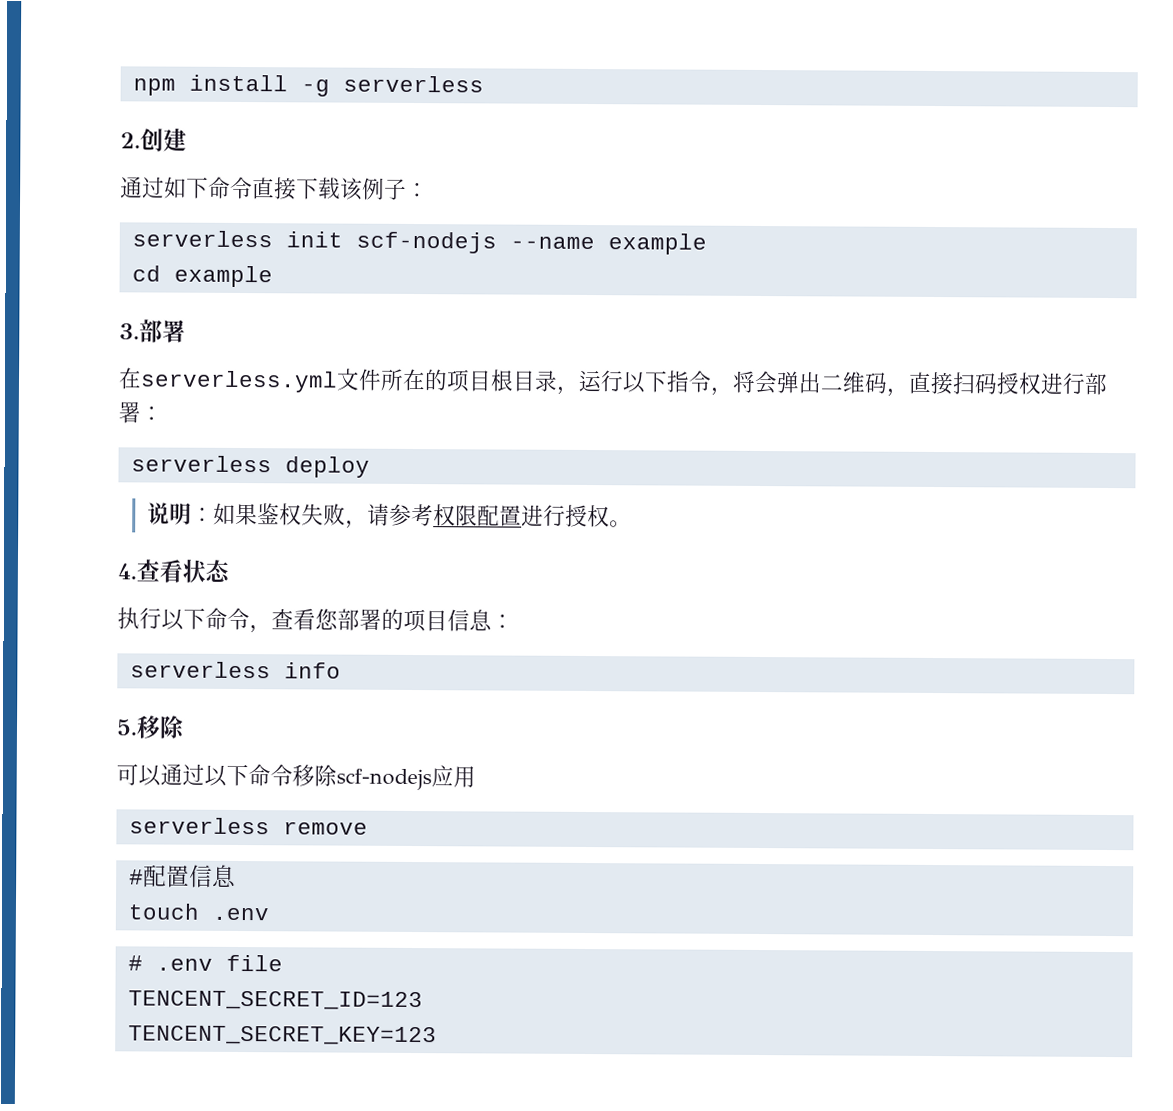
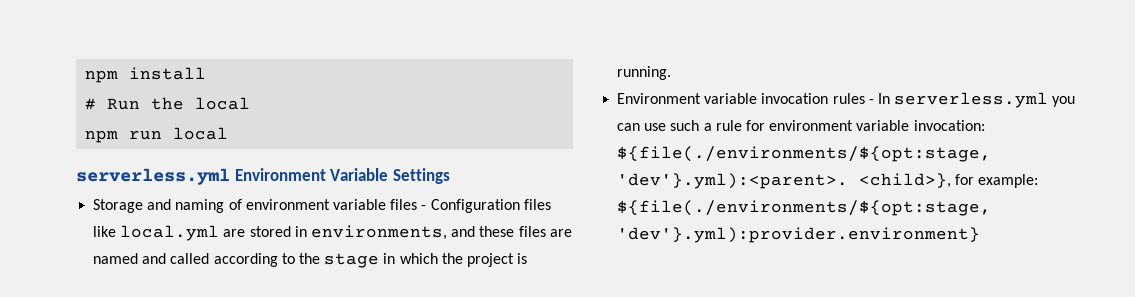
[300,75,484,97] [120,128,187,152] [120,176,429,201] [131,230,707,255] [131,265,273,288] [119,319,186,343] [118,367,1108,397] [118,401,163,424] [130,455,370,478] [147,502,633,529] [117,559,230,583] [117,607,514,634] [129,661,341,679] [116,715,185,739] [116,763,476,791] [128,817,368,835] [128,864,236,888] [127,903,269,921] [127,954,283,972] [127,990,423,1011] [127,1025,437,1046] -g serverless // 2.创建 // 通过如下命令直接下载该例子： // serverless init scf-nodejs --name example // cd example // 3.部署 // 在serverless.yml文件所在的项目根目录，运行以下指令，将会弹出二维码，直接扫码授权进行部署： // serverless deploy // 说明：如果鉴权失败，请参考权限配置进行授权。 // 4.查看状态 // 执行以下命令，查看您部署的项目信息： // serverless info // 5.移除 // 可以通过以下命令移除scf-nodejs应用 // serverless remove // #配置信息 // touch .env // # .env file // TENCENT_SECRET_ID=123 // TENCENT_SECRET_KEY=123 -> [85,97,251,110] [85,127,229,143] [76,168,450,185] [93,199,551,213] [93,225,572,241] [93,253,528,268] [617,66,672,80] [617,92,1076,108] [617,120,985,131] [617,146,992,162] [617,173,1039,189] [617,200,992,216] [617,227,981,243] // # Run the local // npm run local // serverless.yml Environment Variable Settings // Storage and naming of environment variable files - Configuration files like local.yml are stored in environments, and these files are named and called according to the stage in which the project is running. // Environment variable invocation rules - In serverless.yml you can use such a rule for environment variable invocation: ${file(./environments/${opt:stage, 'dev'}.yml):<parent>. <child>}, for example: ${file(./environments/${opt:stage, 'dev'}.yml):provider.environment}

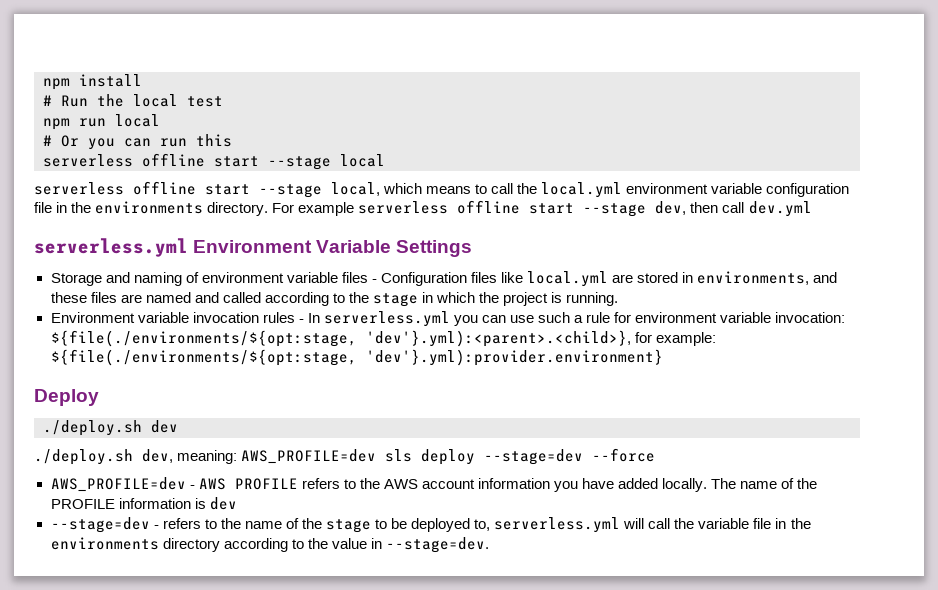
(251, 103) none -> [187,96,223,107] test
(229, 133) none -> [43,134,232,150] [43,153,385,170] [34,181,850,198] [34,200,812,217] // # Or you can run this // serverless offline start --stage local // serverless offline start --stage local, which means to call the local.yml environment variable configuration file in the environments directory. For example serverless offline start --stage dev, then call dev.yml
[617,173,952,189] 'dev'}.yml):<parent>. <child>}, -> [365,330,631,347] 'dev'}.yml):<parent>.<child>},
(981, 235) none -> [34,389,99,406] [43,420,178,436] [34,448,656,465] [50,477,818,492] [50,497,237,510] [50,517,811,533] [50,537,489,553] // Deploy // ./deploy.sh dev // ./deploy.sh dev, meaning: AWS_PROFILE=dev sls deploy --stage=dev --force // AWS_PROFILE=dev - AWS PROFILE refers to the AWS account information you have added locally. The name of the PROFILE information is dev // --stage=dev - refers to the name of the stage to be deployed to, serverless.yml will call the variable file in the environments directory according to the value in --stage=dev.

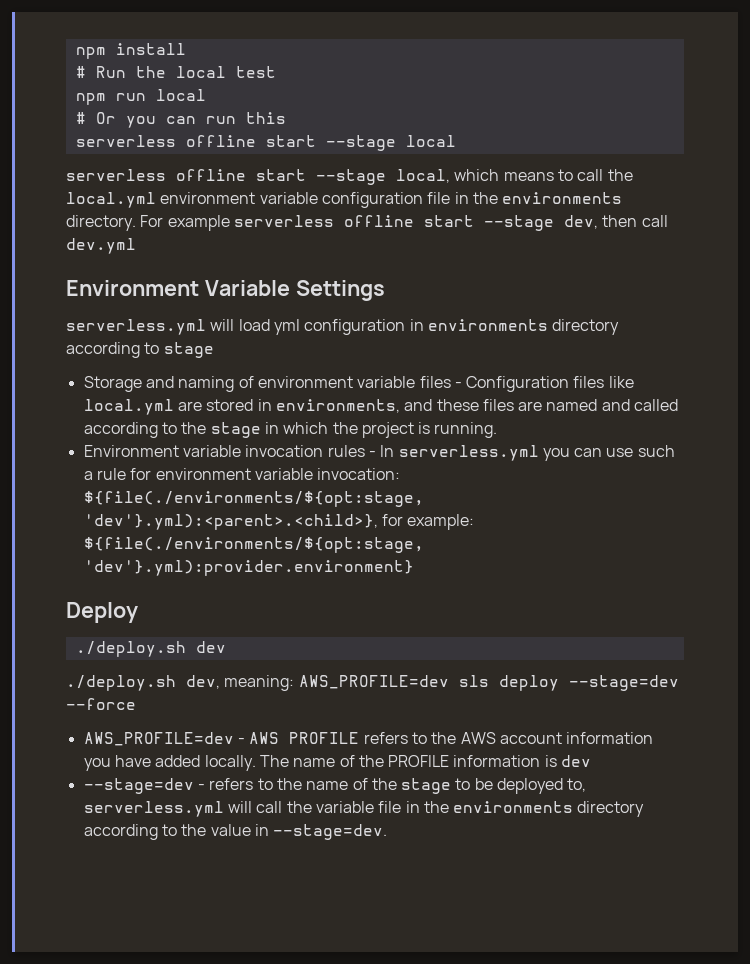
[34,238,188,257] serverless.yml -> (136, 246) none
(473, 248) none -> [66,319,620,335] [66,342,214,358] // serverless.yml will load yml configuration in environments directory according to stage

